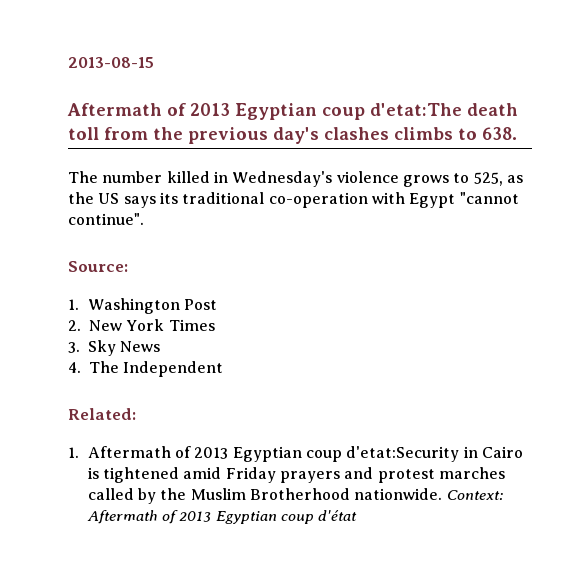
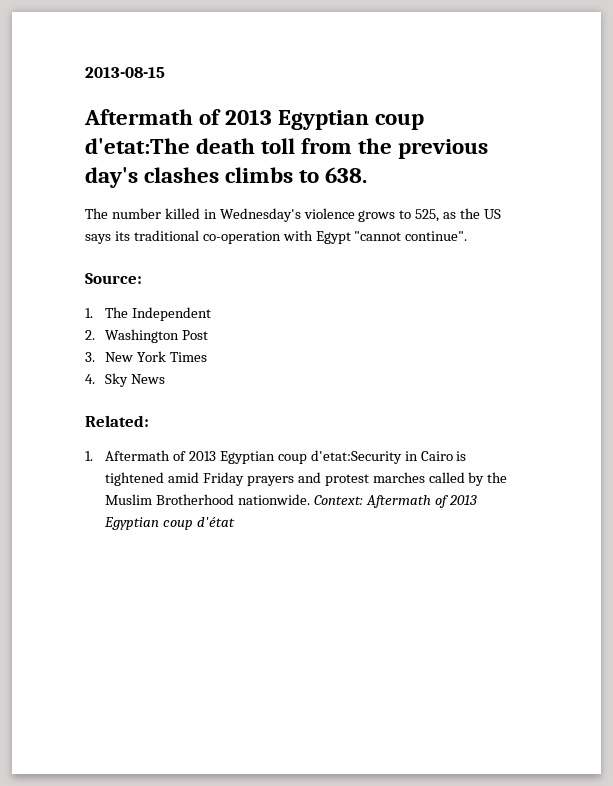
(79, 304) none -> [105,307,212,321] [85,330,95,340] The Independent // 2.
[68,320,81,331] 2. -> [85,352,95,362] 3.
[68,342,80,353] 3. -> [85,374,95,384] 4.
[68,361,224,377] // 4. The Independent -> (166, 379) none

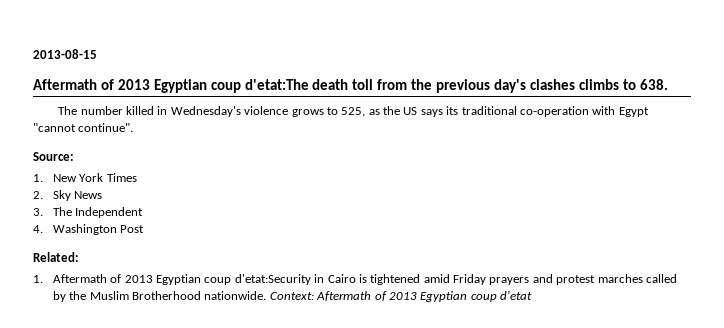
[105,307,212,321] [85,329,209,343] [85,352,95,362] The Independent // 2. Washington Post // 3. -> (43, 178) none
[85,374,95,384] 4. -> [33,191,43,199] 2.
(166, 379) none -> [33,207,144,218] [33,224,145,235] // 3. The Independent // 4. Washington Post
[196,517,235,527] d'état -> [500,291,533,300] d'etat

